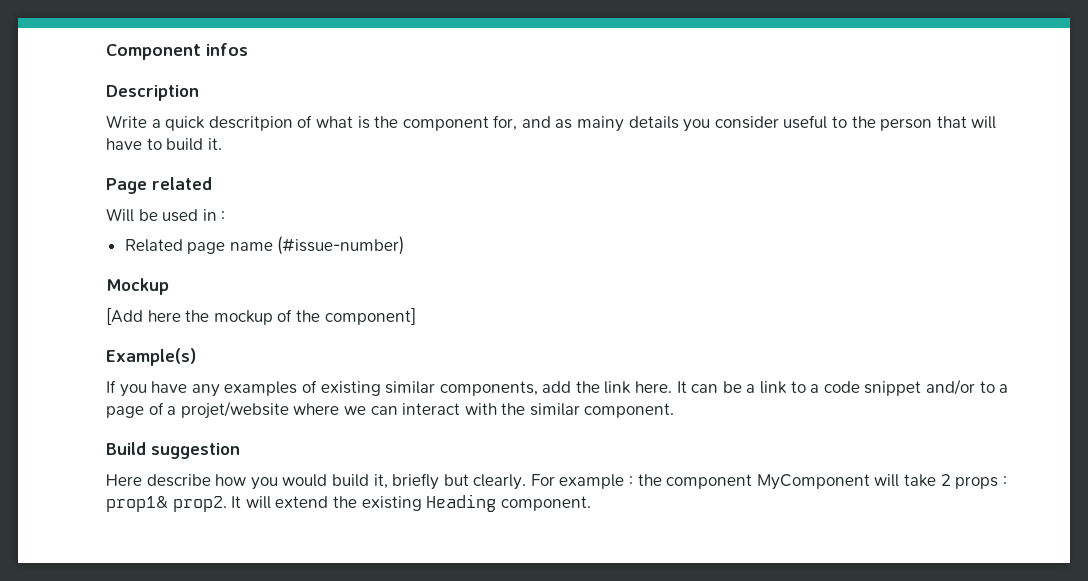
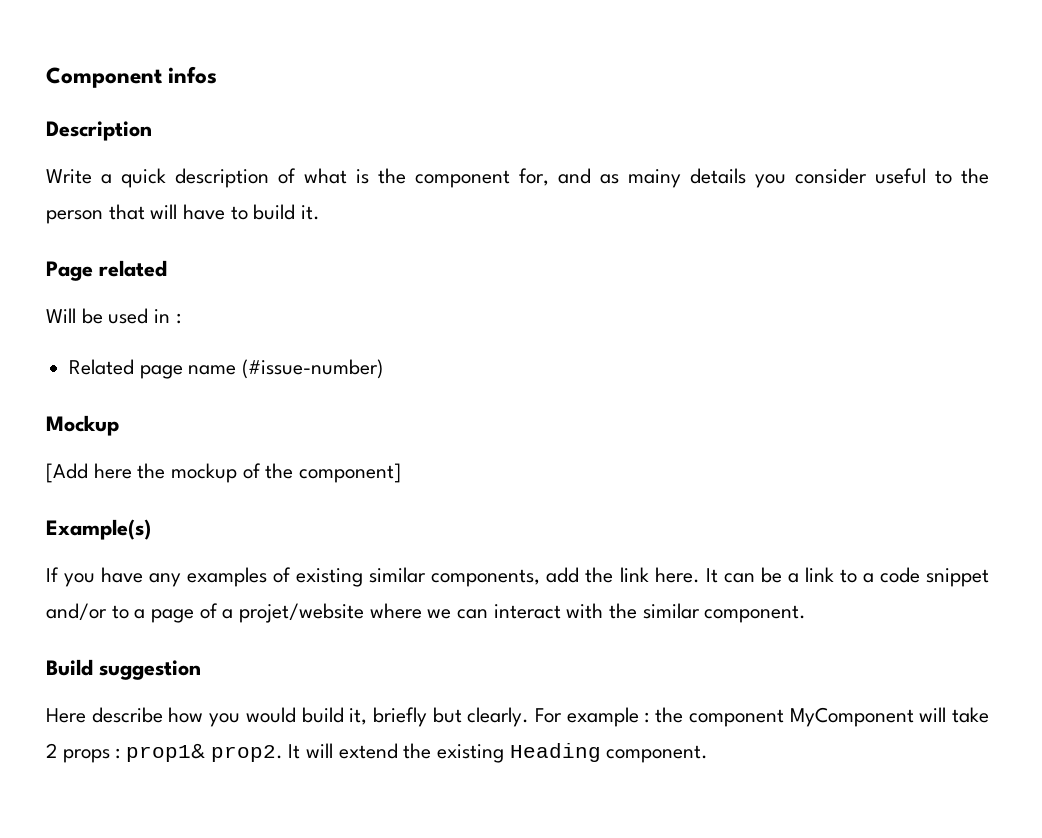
[208,116,293,131] descritpion -> [175,168,269,188] description

